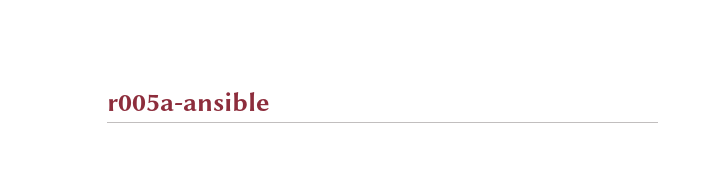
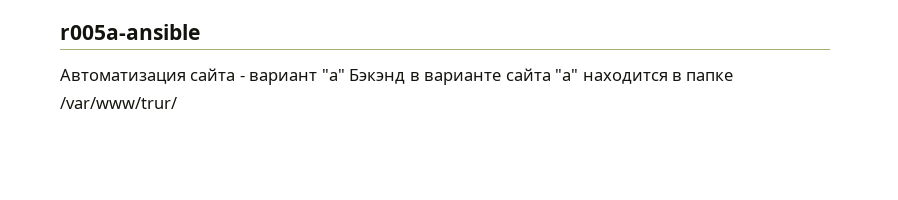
(270, 102) none -> [60,68,734,85] [60,97,177,109] // Автоматизация сайта - вариант "a" Бэкэнд в варианте сайта "a" находится в папке /var/www/trur/

